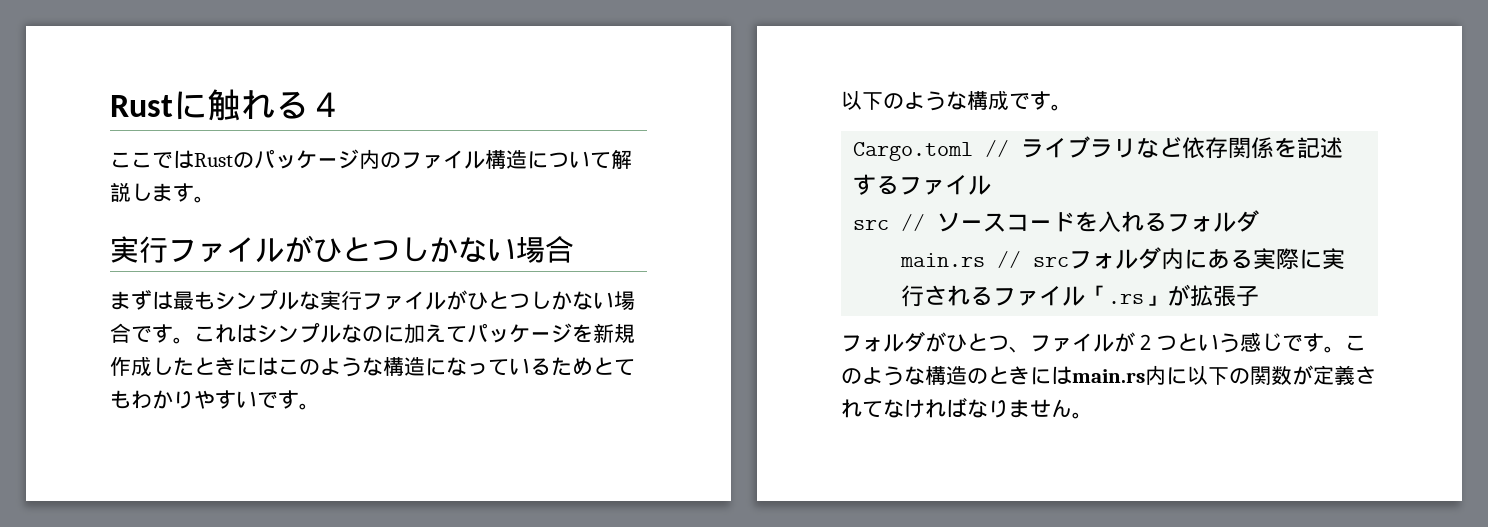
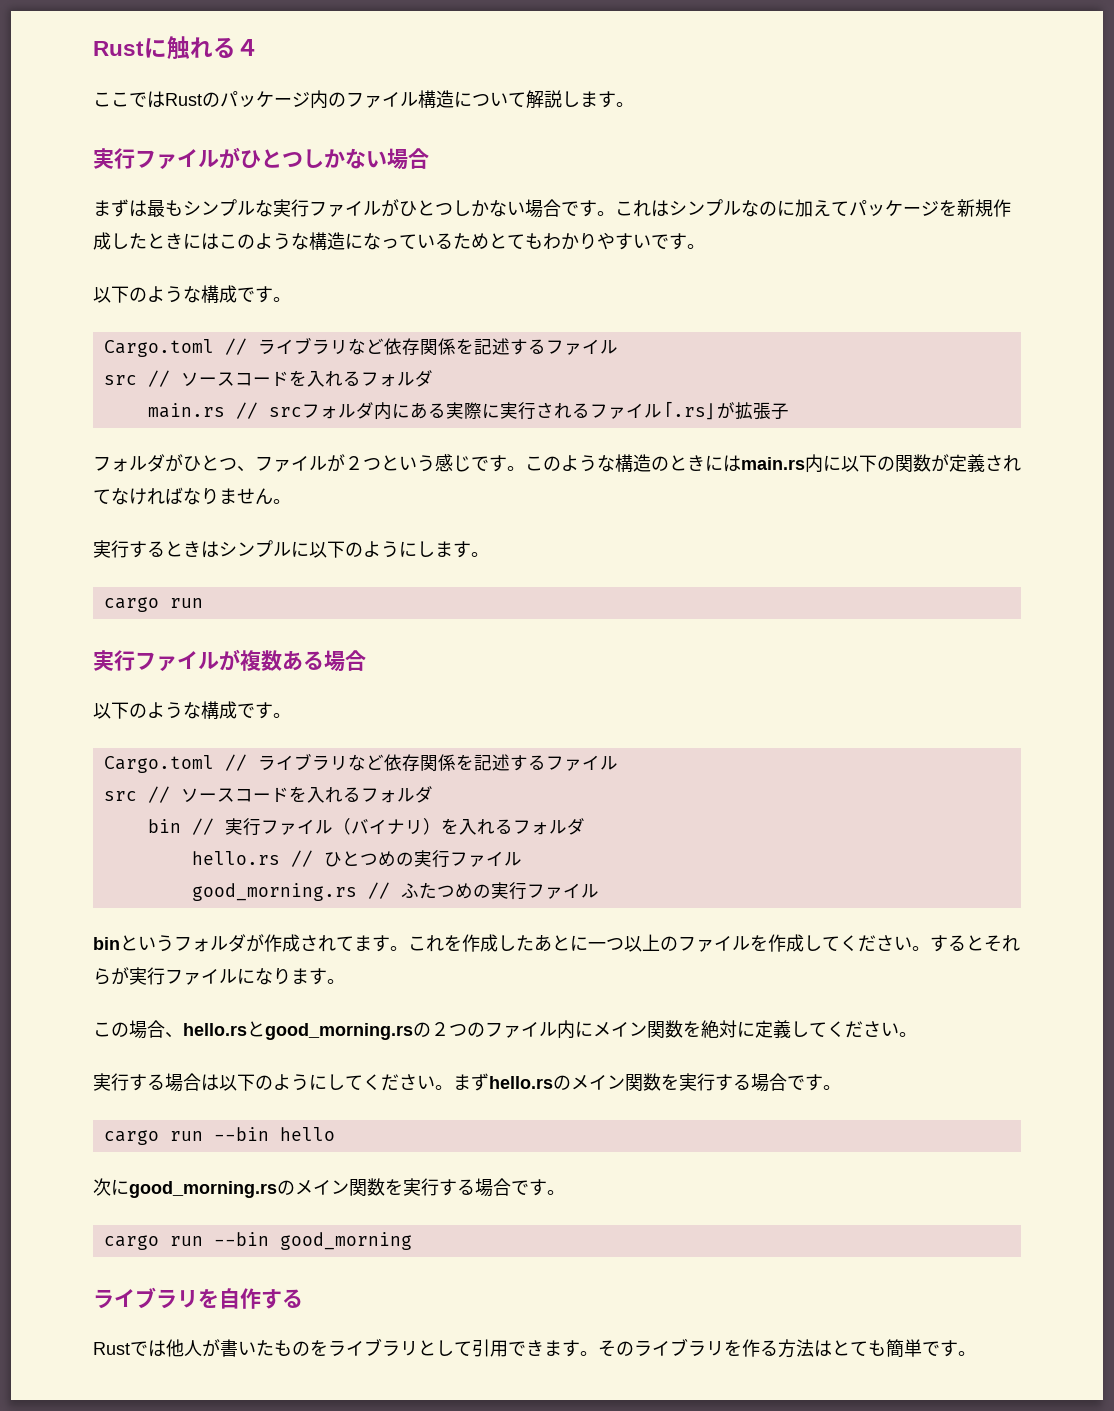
(1093, 415) none -> [93,540,489,558] [103,597,203,612] [93,649,366,672] [93,701,291,719] [103,753,618,773] [103,786,433,803] [147,818,585,836] [191,850,522,868] [191,882,599,901] [93,934,1020,952] [93,967,345,985] [93,1020,917,1040] [93,1073,841,1092] [103,1127,335,1145] [93,1178,565,1198] [103,1232,412,1250] [93,1287,303,1309] [93,1338,976,1358] // 実行するときはシンプルに以下のようにします。 // cargo run // 実行ファイルが複数ある場合 // 以下のような構成です。 // Cargo.toml // ライブラリなど依存関係を記述するファイル // src // ソースコードを入れるフォルダ // bin // 実行ファイル（バイナリ）を入れるフォルダ // hello.rs // ひとつめの実行ファイル // good_morning.rs // ふたつめの実行ファイル // binというフォルダが作成されてます。これを作成したあとに一つ以上のファイルを作成してください。するとそれらが実行ファイルになります。 // この場合、hello.rsとgood_morning.rsの２つのファイル内にメイン関数を絶対に定義してください。 // 実行する場合は以下のようにしてください。まずhello.rsのメイン関数を実行する場合です。 // cargo run --bin hello // 次にgood_morning.rsのメイン関数を実行する場合です。 // cargo run --bin good_morning // ライブラリを自作する // Rustでは他人が書いたものをライブラリとして引用できます。そのライブラリを作る方法はとても簡単です。

